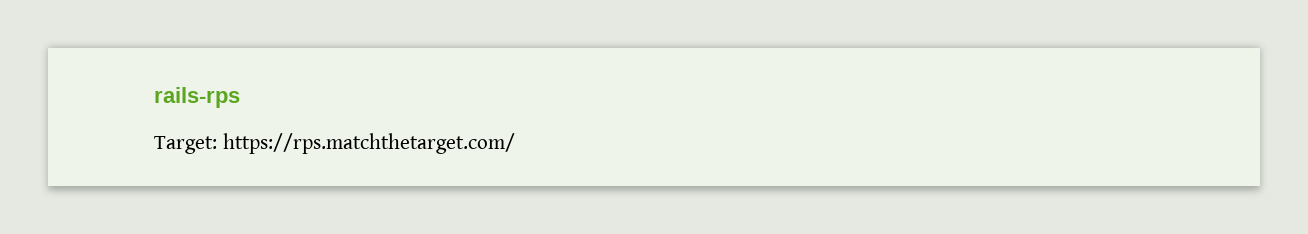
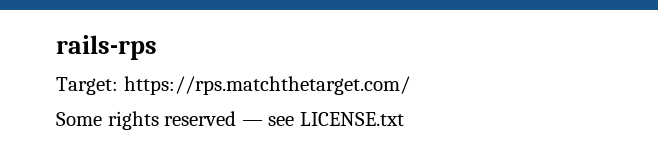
(515, 143) none -> [56,111,404,130] // Some rights reserved — see LICENSE.txt

